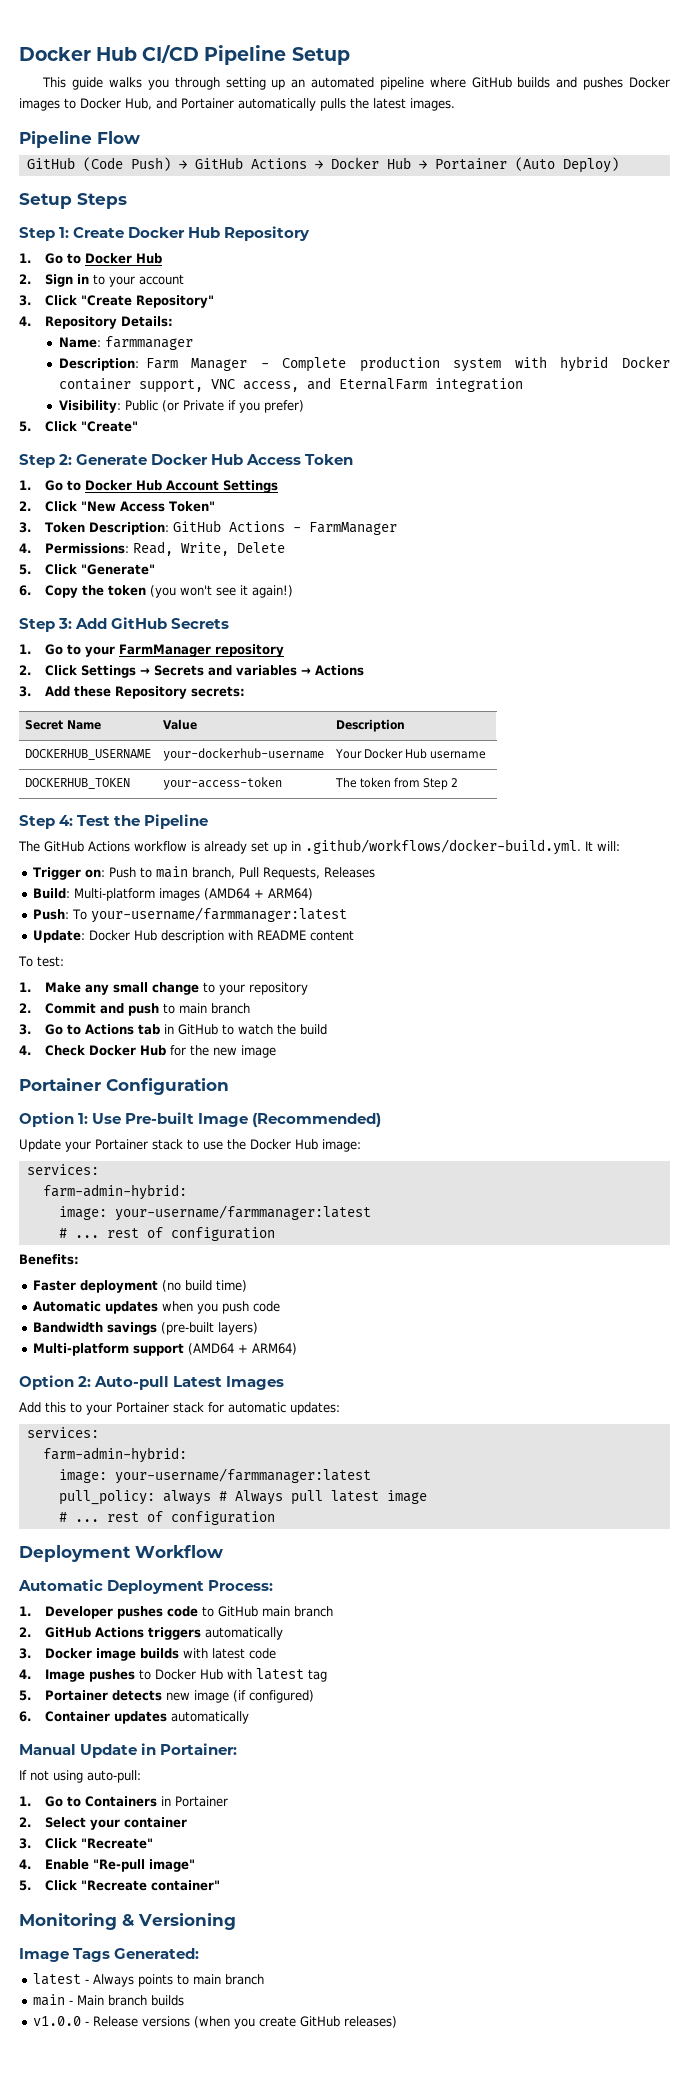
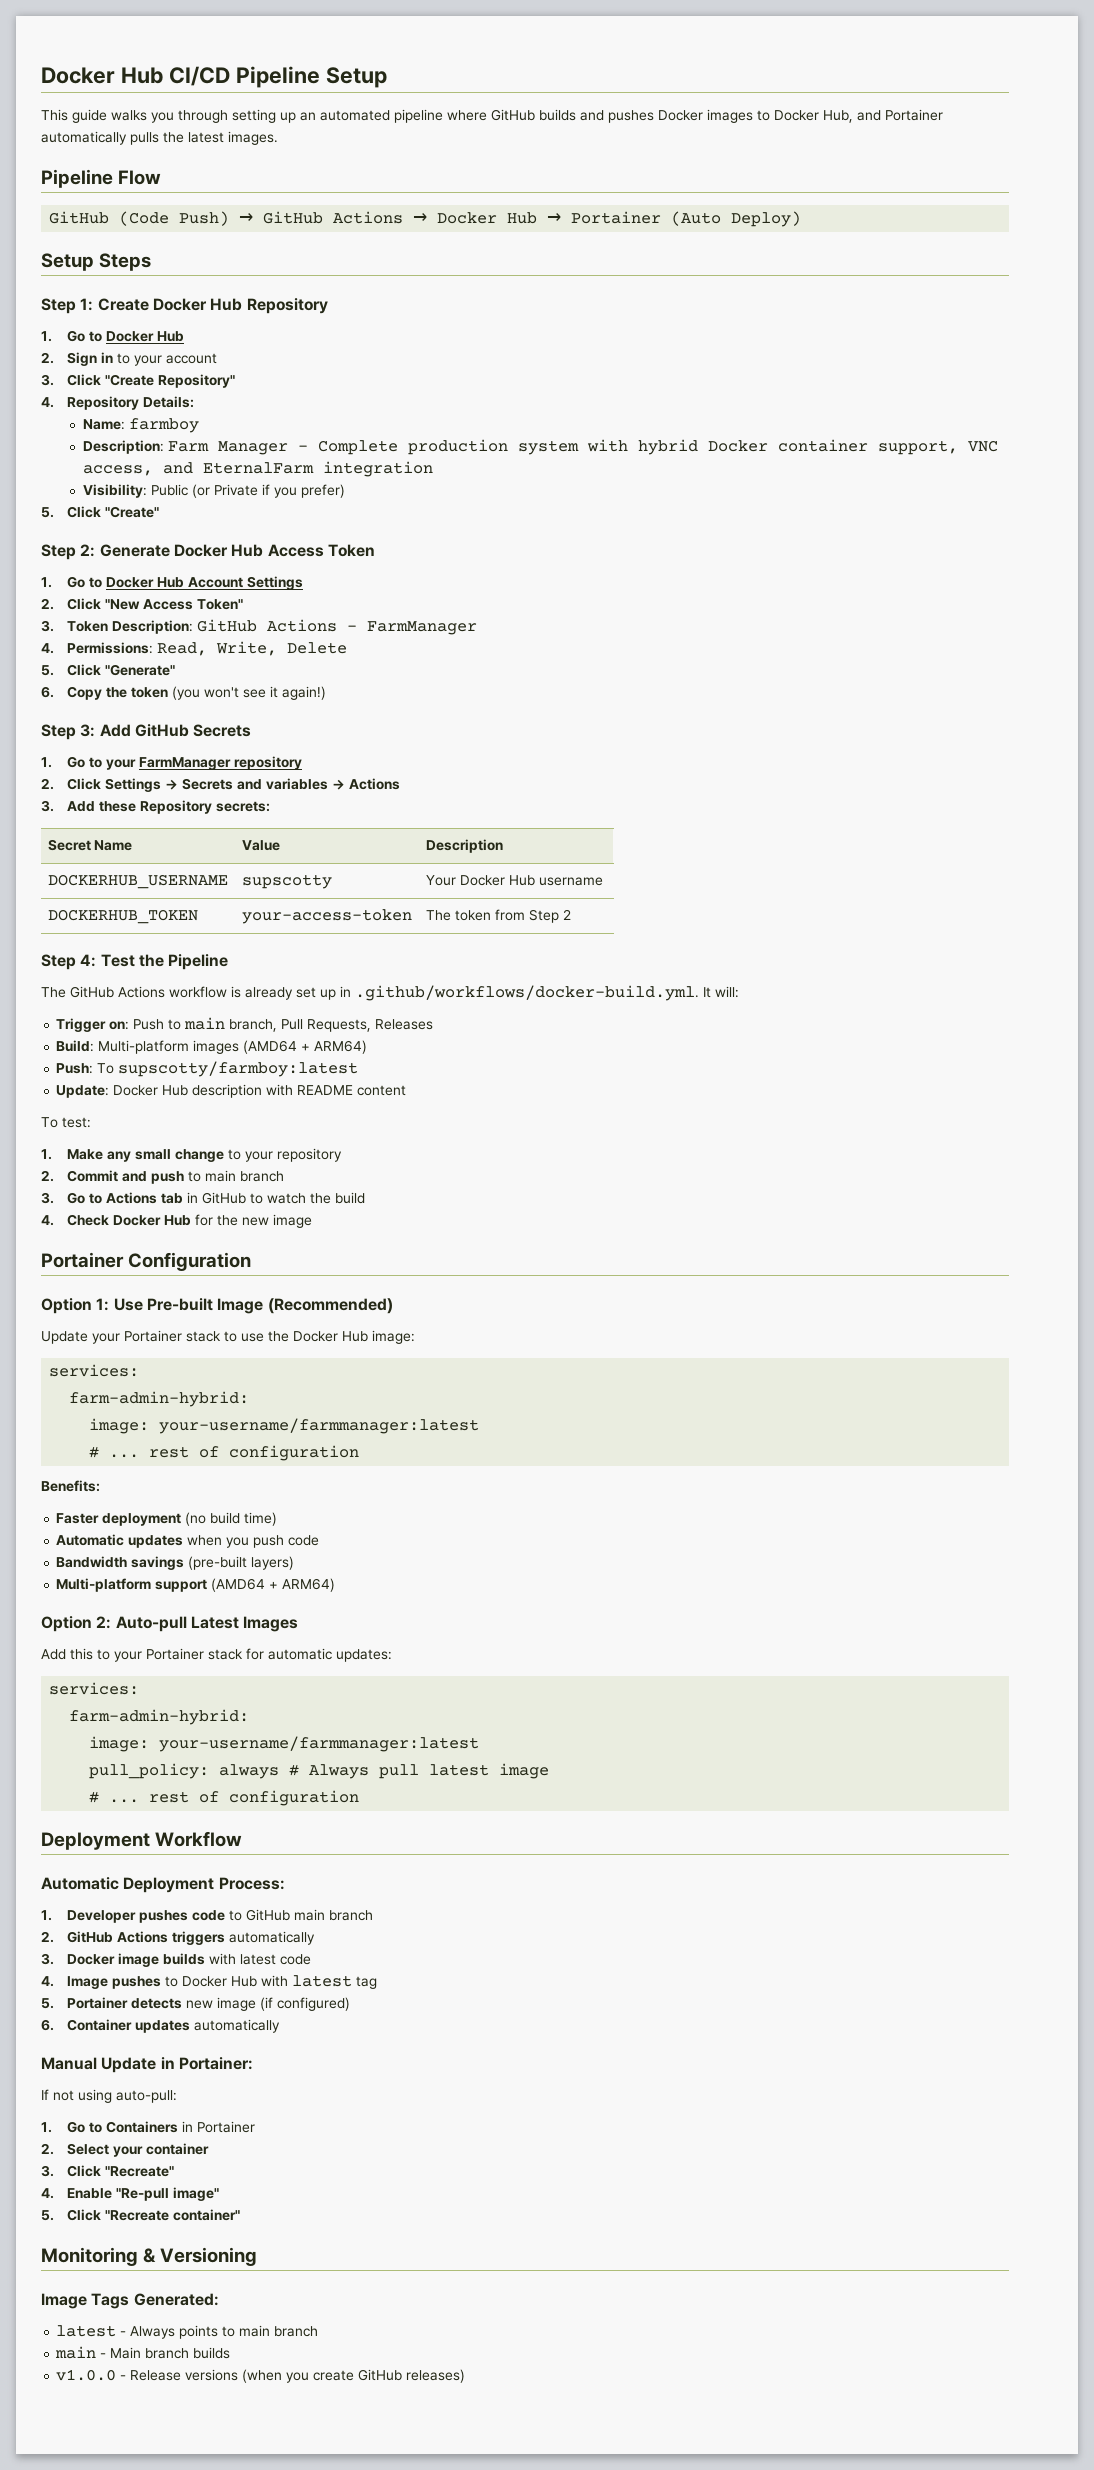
[105,336,194,350] farmmanager -> [128,418,199,433] farmboy
[162,748,324,761] your-dockerhub-username -> [241,874,332,889] supscotty
[91,907,348,923] your-username/farmmanager:latest -> [118,1061,359,1077] supscotty/farmboy:latest

